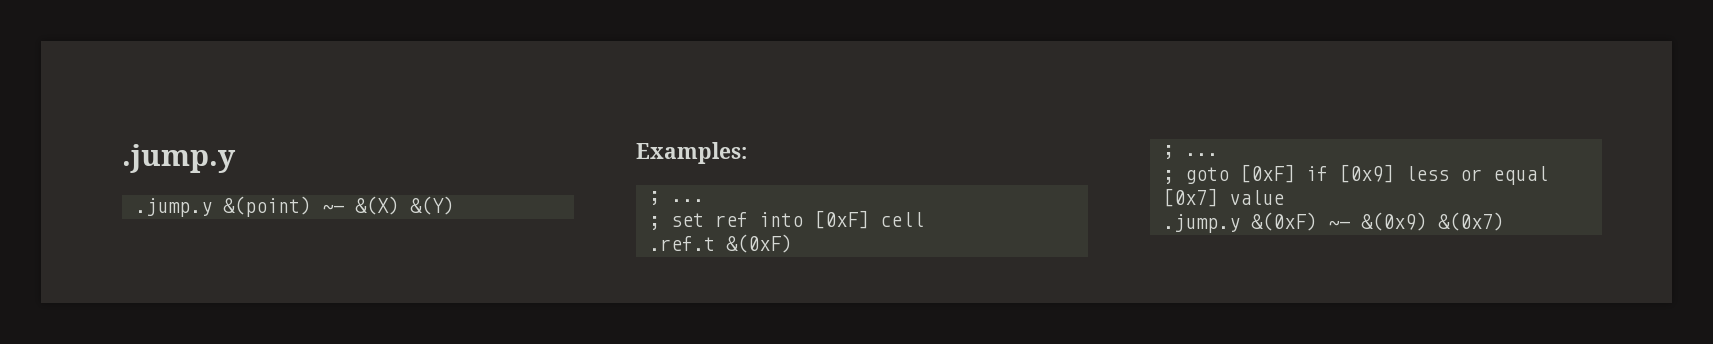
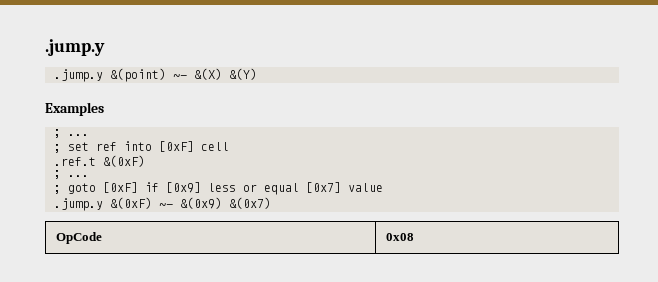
[636,142,747,164] Examples: -> [45,102,104,116] Examples
(1504, 221) none -> [55,232,102,244] [385,233,414,241] // OpCode | 0x08

